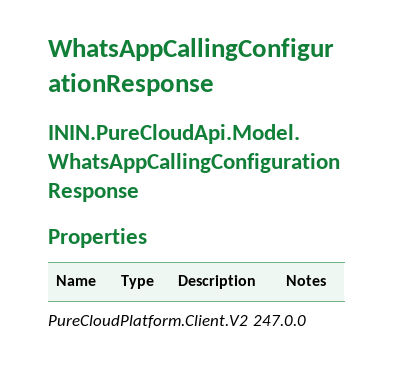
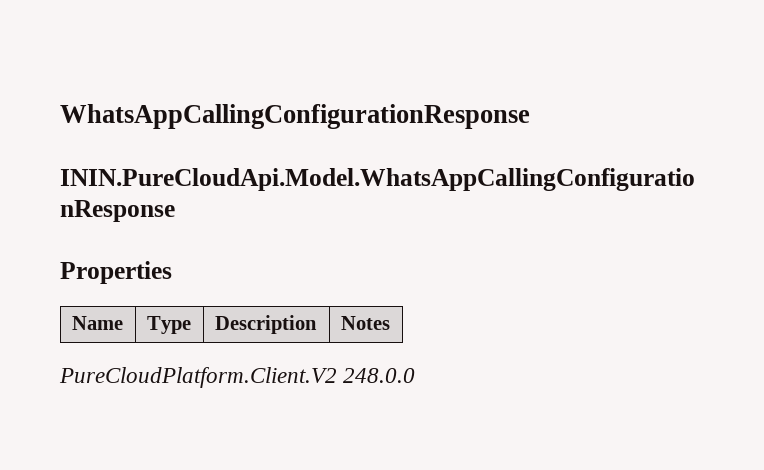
[252,315,306,326] 247.0.0 -> [343,368,416,383] 248.0.0

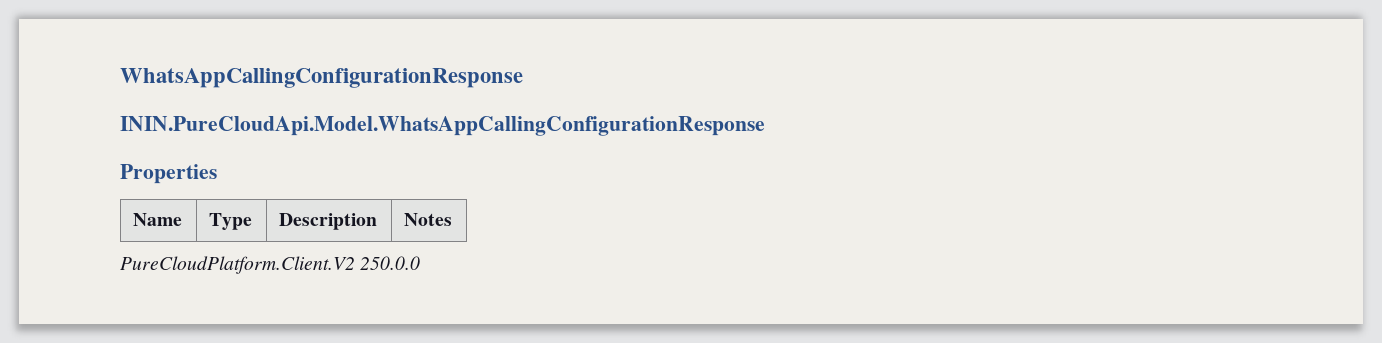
[343,368,416,383] 248.0.0 -> [360,256,421,270] 250.0.0

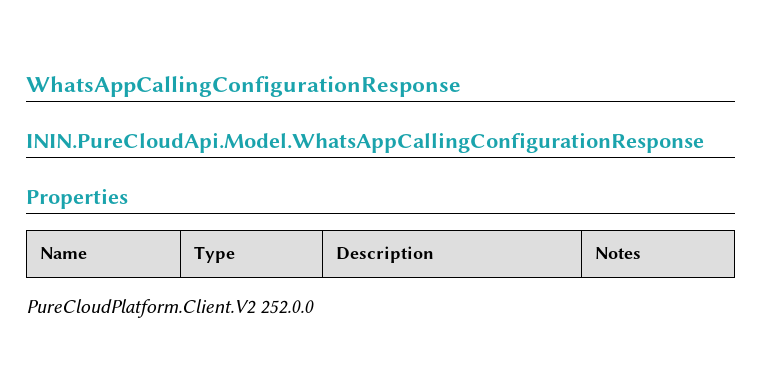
[360,256,421,270] 250.0.0 -> [260,300,315,314] 252.0.0

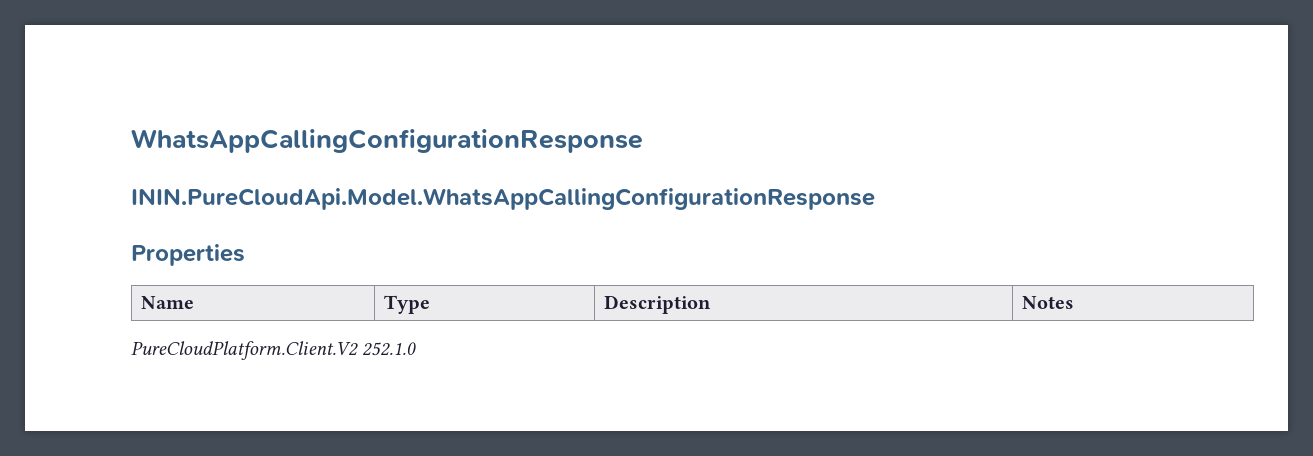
[260,300,315,314] 252.0.0 -> [362,342,417,356] 252.1.0

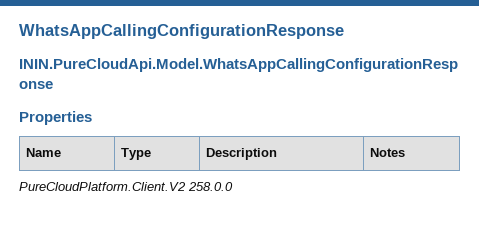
[362,342,417,356] 252.1.0 -> [188,182,233,191] 258.0.0

